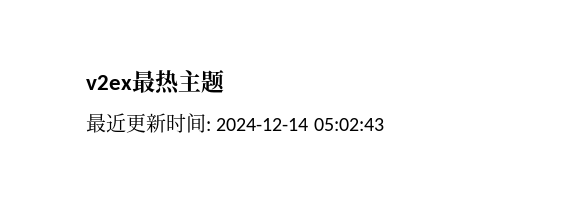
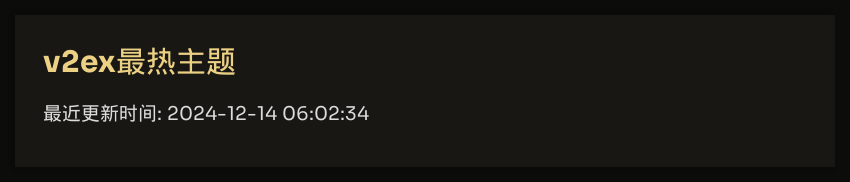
[313,118,384,131] 05:02:43 -> [282,105,370,121] 06:02:34

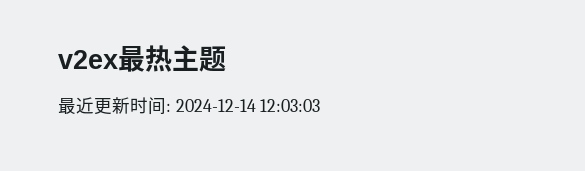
[282,105,370,121] 06:02:34 -> [260,99,321,112] 12:03:03

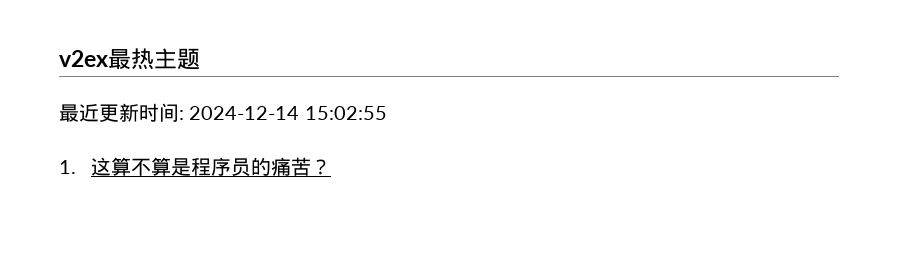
[260,99,321,112] 12:03:03 -> [304,106,387,120] [59,157,332,177] 15:02:55 // 1.这算不算是程序员的痛苦？

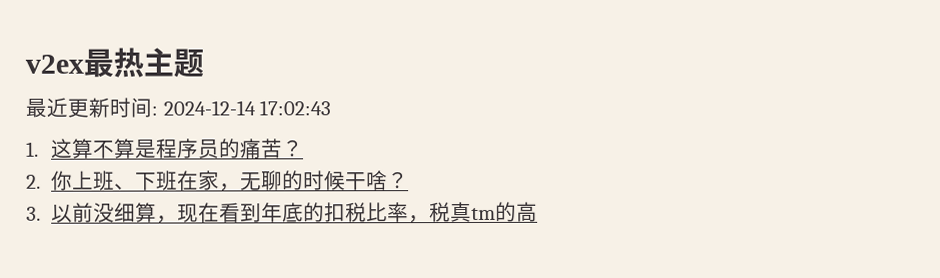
[304,106,387,120] 15:02:55 -> [259,100,332,116] 17:02:43
(332, 167) none -> [26,170,410,192] [26,201,539,224] // 2.你上班、下班在家，无聊的时候干啥？ // 3.以前没细算，现在看到年底的扣税比率，税真tm的高

